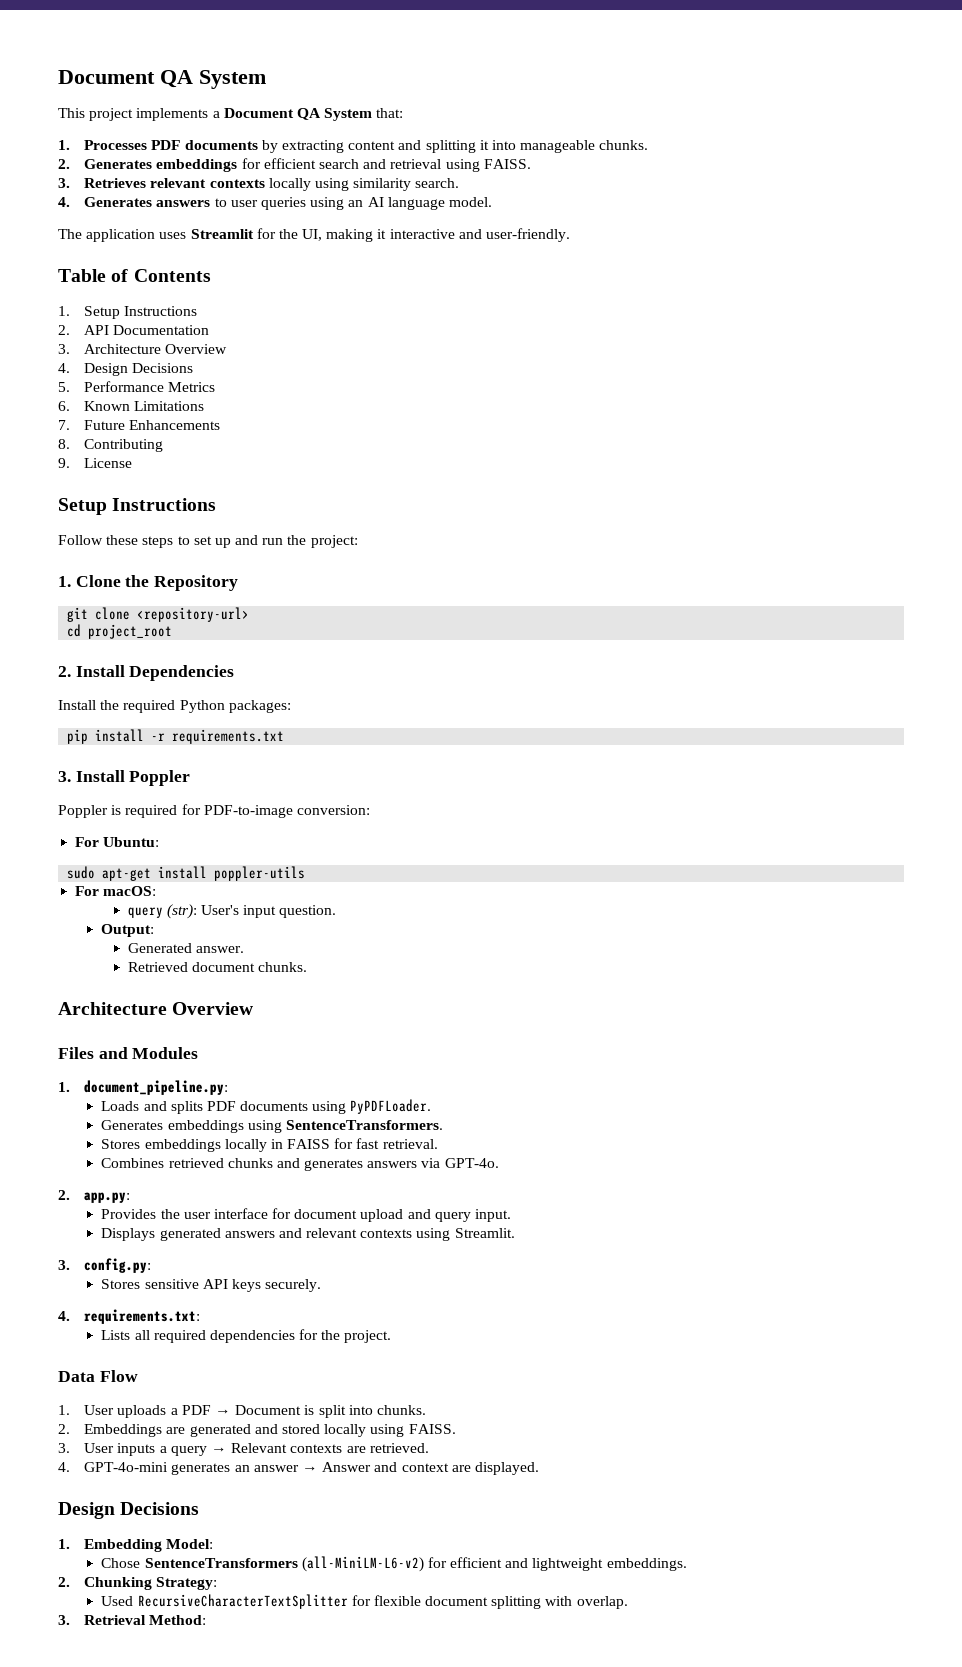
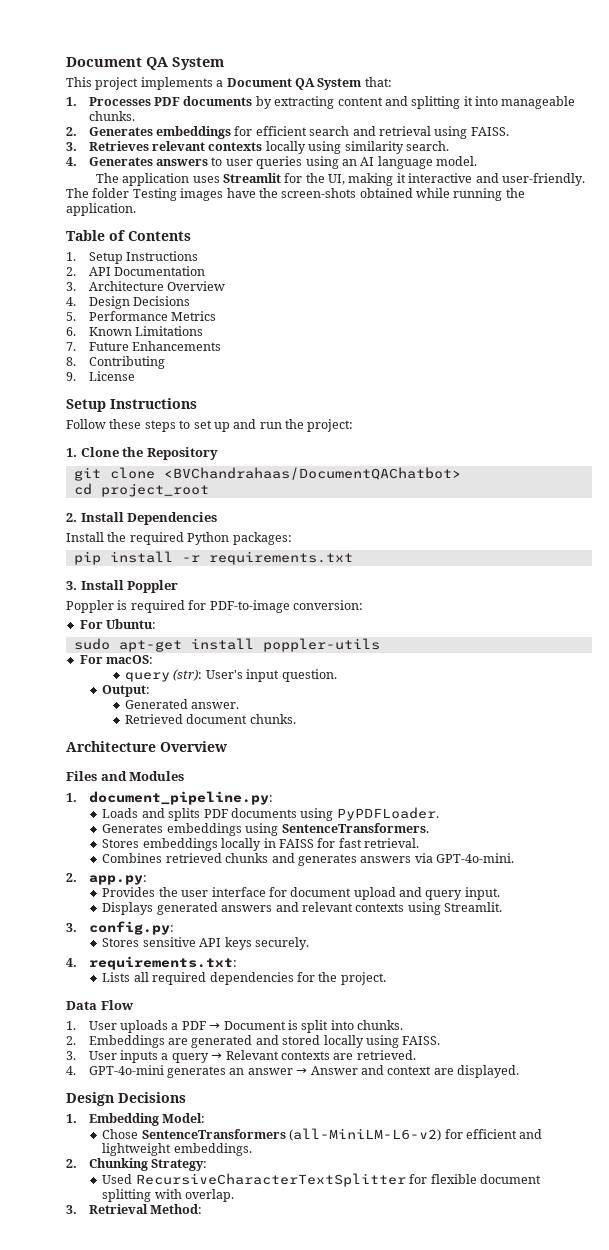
(571, 235) none -> [66,188,525,201] [66,203,136,216] The folder Testing images have the screen-shots obtained while running the application.
[137,607,250,622] <repository-url> -> [163,467,461,480] <BVChandrahaas/DocumentQAChatbot>
[444,1158,499,1168] GPT-4o. -> [436,853,515,863] GPT-4o-mini.

